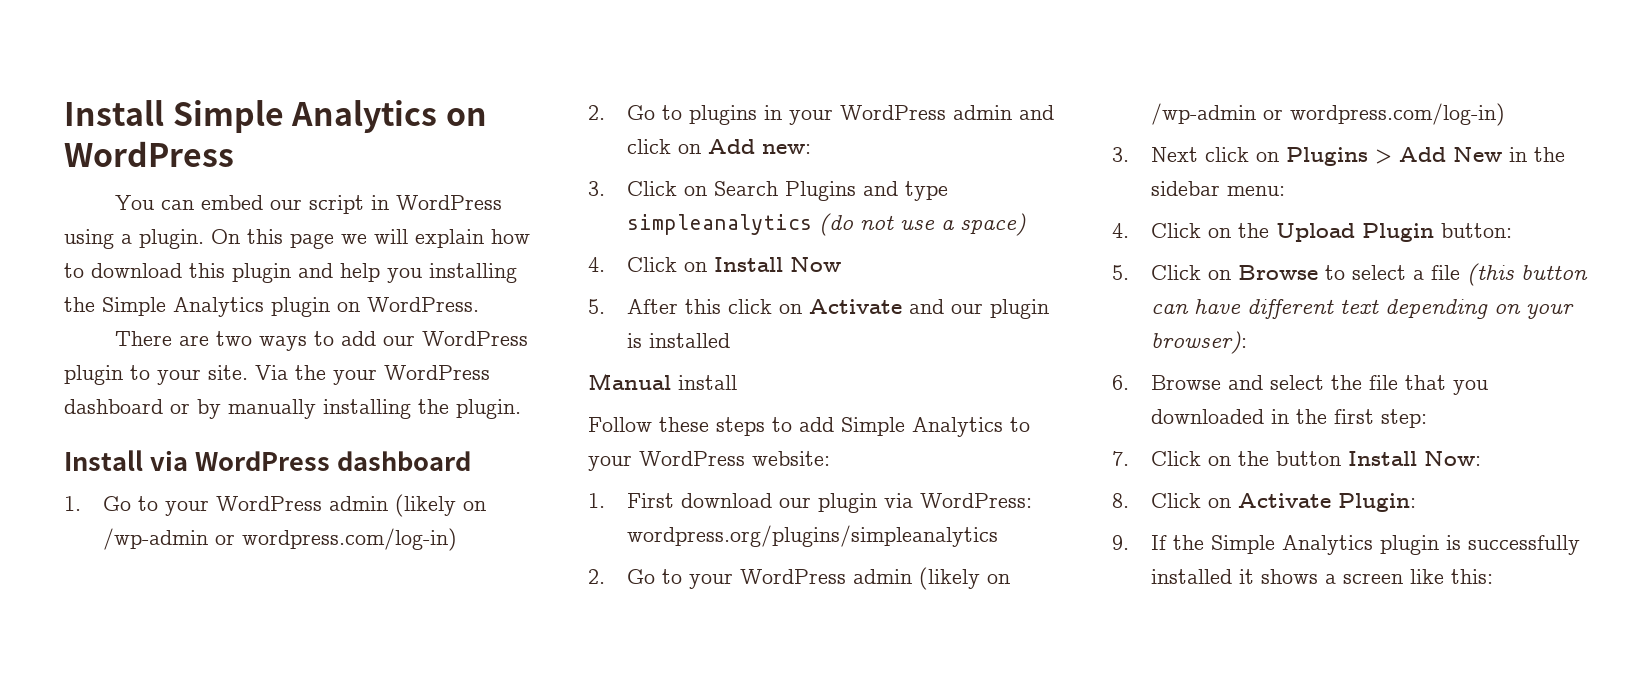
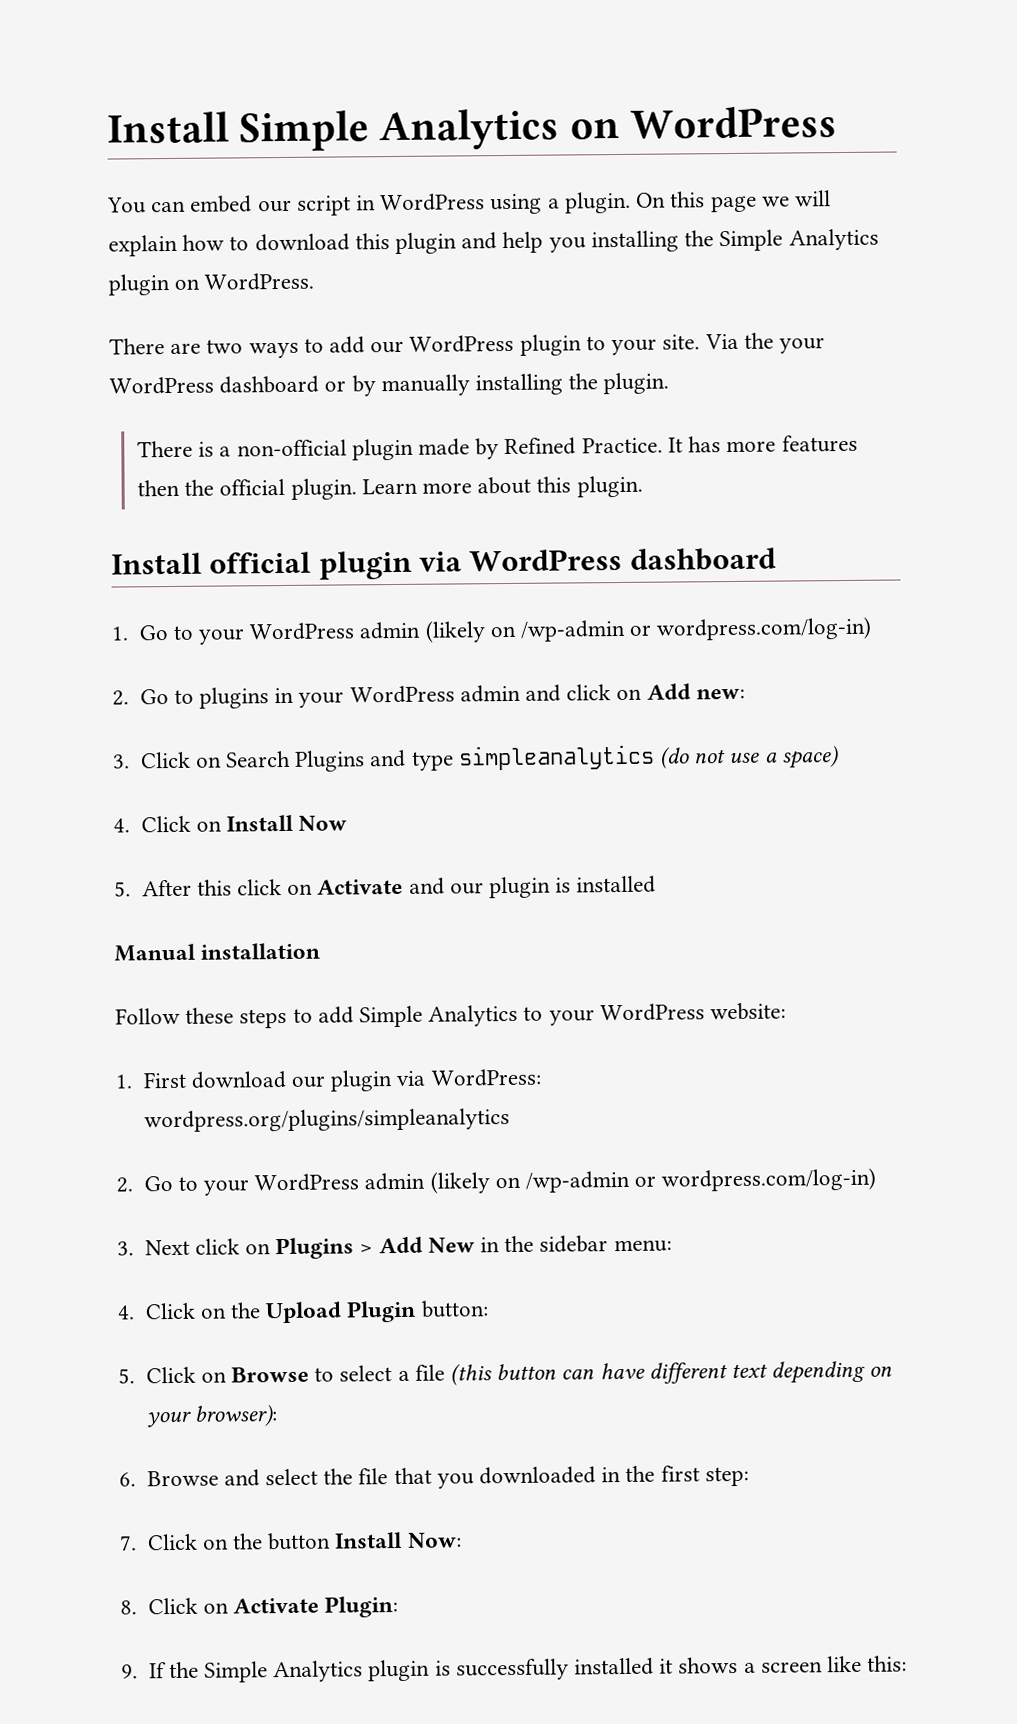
[64,450,143,471] // Install -> [137,434,858,461] [137,475,643,500] [111,550,412,580] // There is a non-official plugin made by Refined Practice. It has more features then the official plugin. Learn more about this plugin. // Install official plugin
[678,375,737,390] install -> [200,942,321,960] installation

